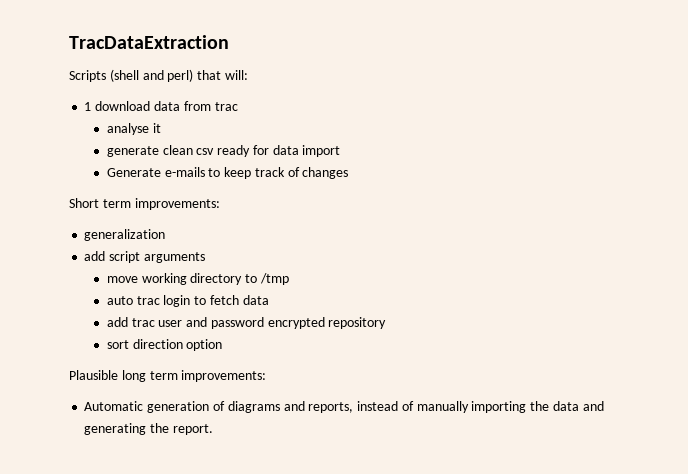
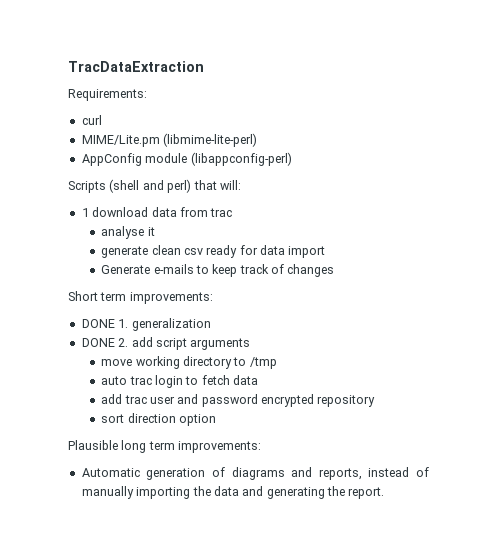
(229, 42) none -> [68,89,147,101] [81,115,102,125] [81,133,258,147] [81,152,292,166] // Requirements: // curl // MIME/Lite.pm (libmime-lite-perl) // AppConfig module (libappconfig-perl)
(220, 204) none -> [81,319,129,328] DONE 1.
(166, 235) none -> [81,338,129,347] DONE 2.

